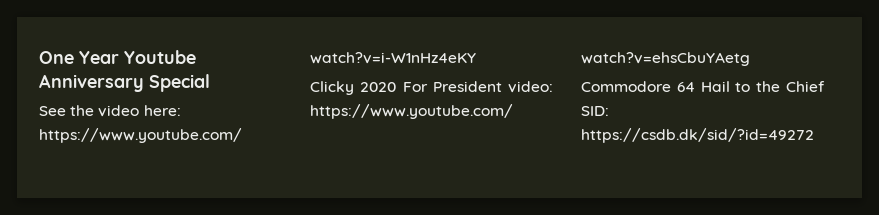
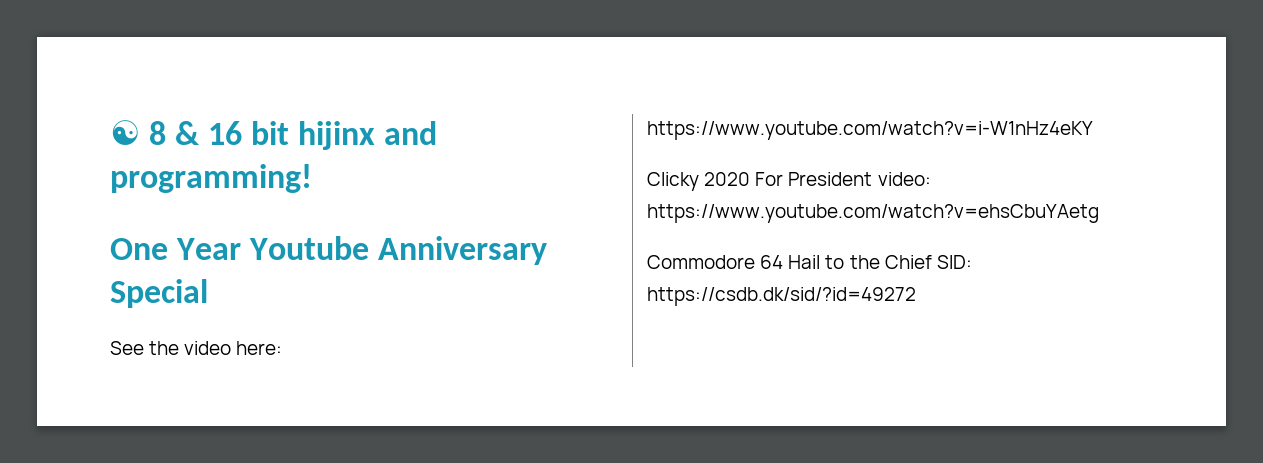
(39, 57) none -> [110,120,438,150] [110,164,312,193] ☯ 8 & 16 bit hijinx and programming! //

